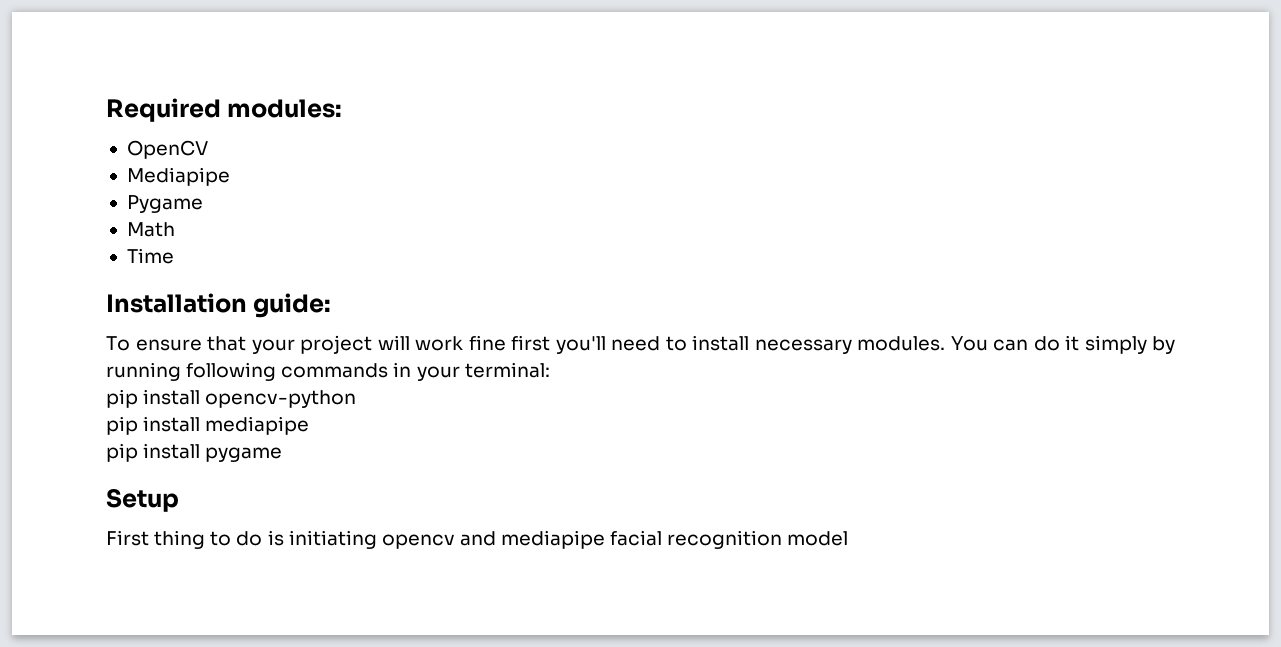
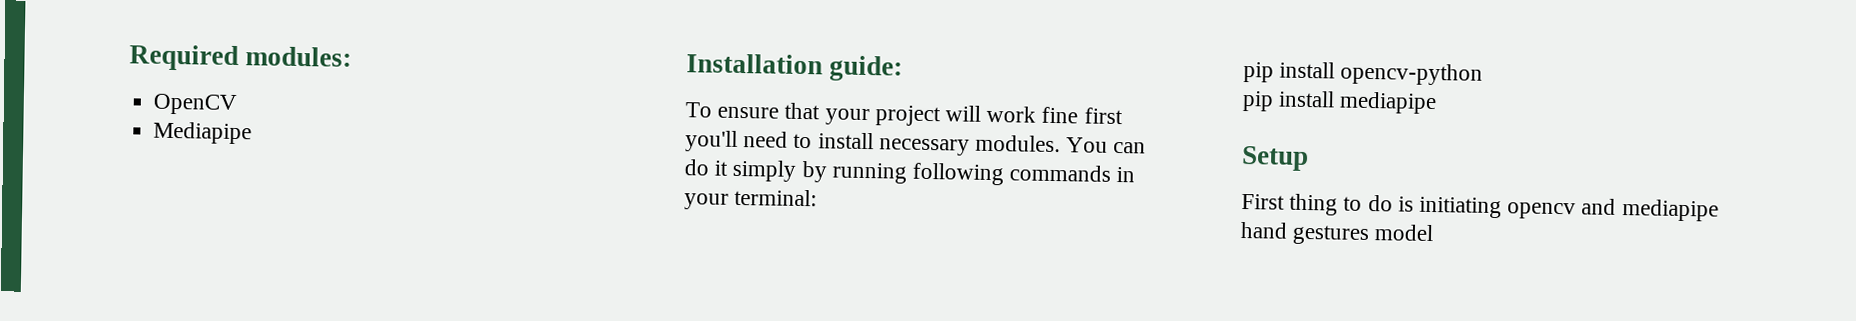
[126,195,203,213] [126,222,175,237] [126,248,174,264] // Pygame // Math // Time -> (253, 133) none
[106,443,283,462] // pip install pygame -> (1438, 103) none
[610,530,783,549] facial recognition -> [1240,221,1371,246] hand gestures

